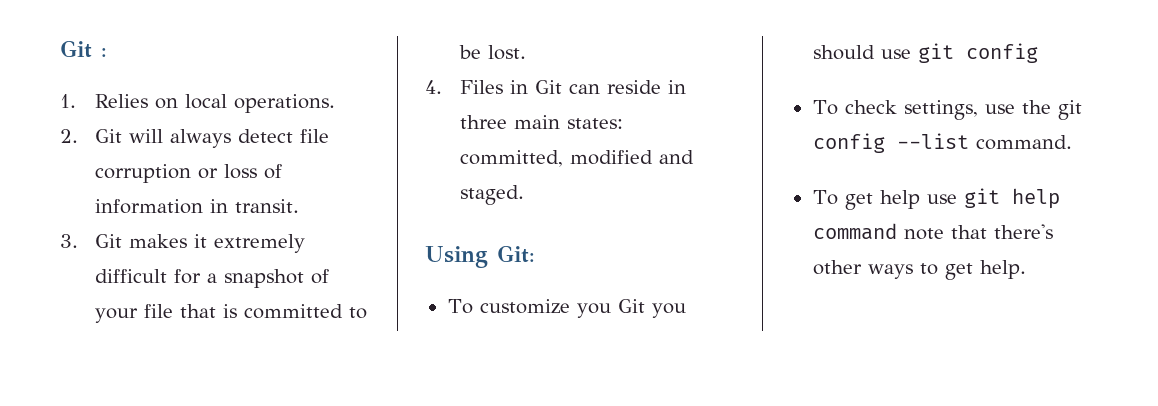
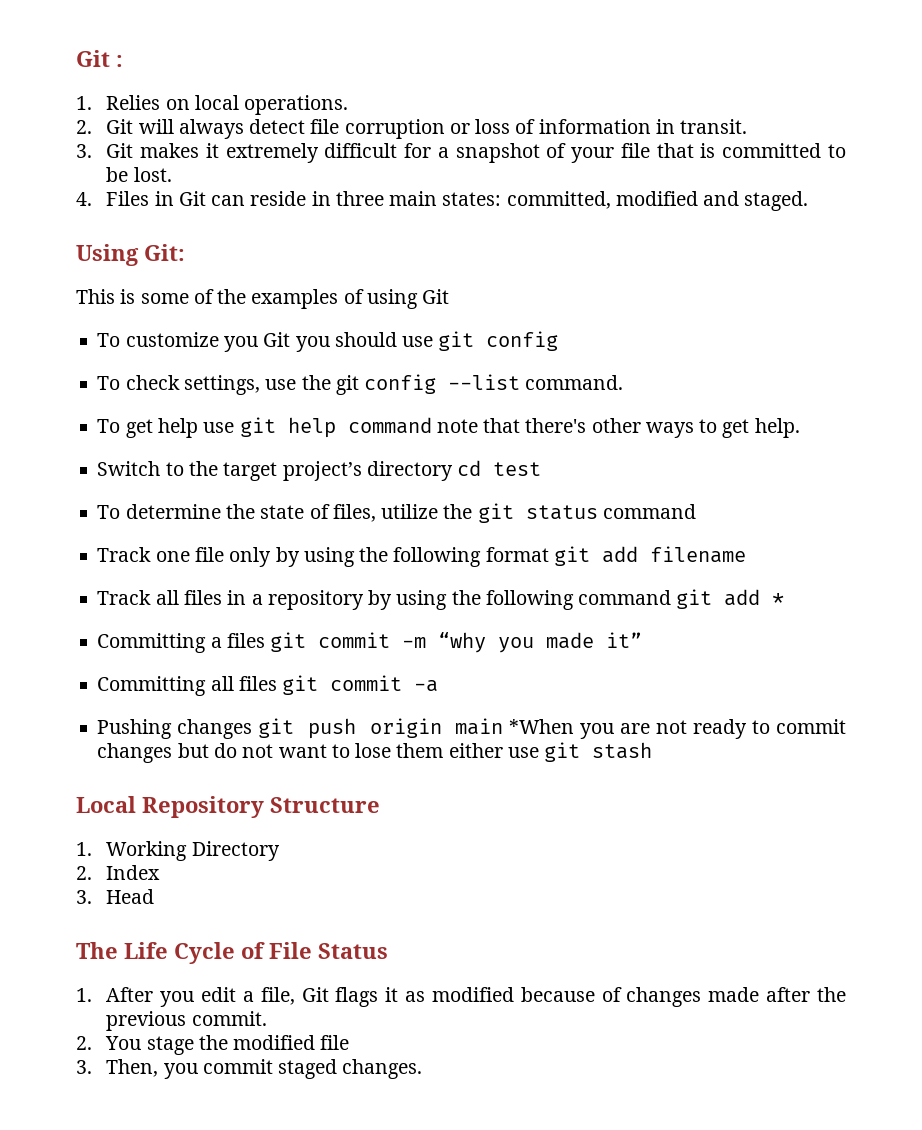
(535, 254) none -> [76,289,450,309] // This is some of the examples of using Git
(1026, 269) none -> [97,460,542,481] [97,503,696,523] [97,546,746,567] [97,589,785,610] [97,632,643,653] [97,675,439,696] [97,718,846,739] [97,742,653,763] [76,796,380,818] [76,841,280,861] [76,865,161,880] [76,889,155,904] [76,942,388,964] [76,987,847,1007] [106,1011,267,1031] [76,1035,350,1055] [76,1059,423,1079] // Switch to the target project’s directory cd test // To determine the state of files, utilize the git status command // Track one file only by using the following format git add filename // Track all files in a repository by using the following command git add * // Committing a files git commit -m “why you made it” // Committing all files git commit -a // Pushing changes git push origin main *When you are not ready to commit changes but do not want to lose them either use git stash // Local Repository Structure // 1. Working Directory // 2. Index // 3. Head // The Life Cycle of File Status // 1. After you edit a file, Git flags it as modified because of changes made after the previous commit. // 2. You stage the modified file // 3. Then, you commit staged changes.

